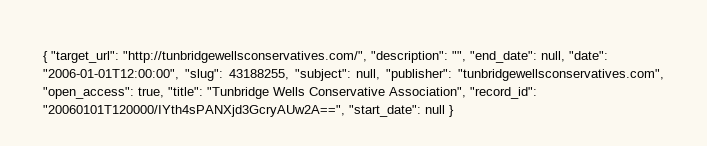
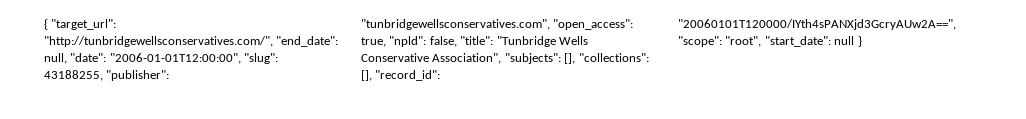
[371,51,466,63] "description": "", -> (273, 41) none
[294,69,381,81] "subject": null, -> (103, 75) none
(164, 92) none -> [389,36,457,47] "npld": false,
[470,87,537,99] [43,105,345,117] "record_id": "20060101T120000/IYth4sPANXjd3GcryAUw2A==", -> [504,53,649,64] [361,70,441,81] [678,19,956,30] [678,36,762,47] "subjects": [], "collections": [], "record_id": "20060101T120000/IYth4sPANXjd3GcryAUw2A==", "scope": "root",

